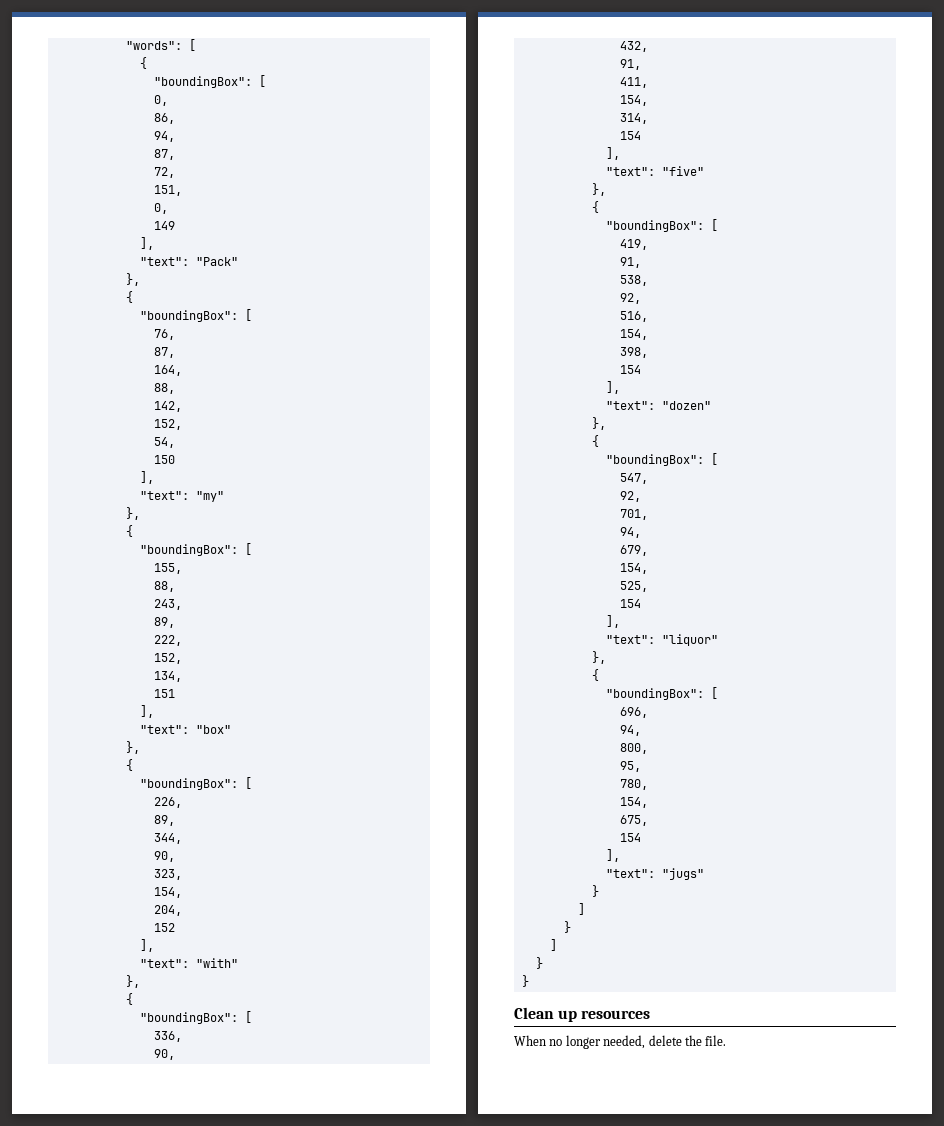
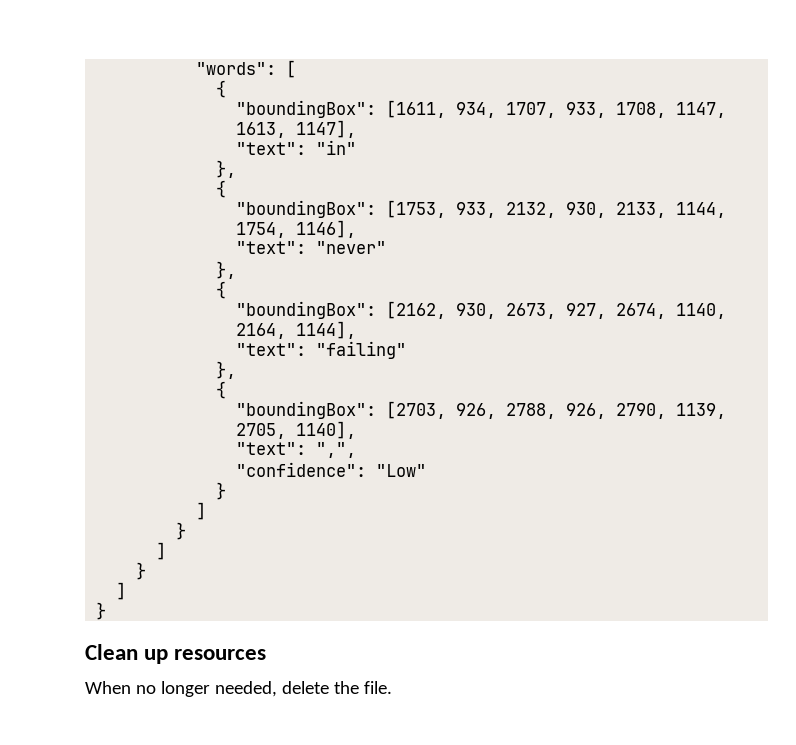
[258,75,266,87] [153,95,168,106] [153,113,175,124] [153,131,175,142] [153,149,175,160] [153,167,175,178] [153,185,182,196] [153,203,168,214] [153,221,175,230] [139,237,154,250] [139,257,238,266] [125,273,140,286] [125,291,133,303] [139,309,252,322] [153,329,175,340] [153,347,175,358] [153,365,182,376] [153,383,175,394] [153,401,182,412] [153,419,182,430] [153,437,175,448] [153,455,175,464] [139,471,154,484] [139,491,224,502] [125,507,140,520] [125,525,133,537] [139,543,252,556] [153,563,182,574] [153,581,175,592] [153,599,182,610] [153,617,175,628] [153,635,182,646] [153,653,182,664] [153,671,182,682] [153,689,175,698] [139,705,154,718] [139,725,231,734] [125,741,140,754] [125,759,133,771] [139,777,252,790] [153,797,182,808] [153,815,175,826] [153,833,182,844] [153,851,175,862] [153,869,182,880] [153,887,182,898] [153,905,182,916] [153,923,175,932] [139,939,154,952] [139,958,238,968] [125,975,140,988] [125,993,133,1005] [139,1011,252,1024] [153,1031,182,1042] [153,1049,175,1060] [619,41,648,52] [619,59,641,70] [619,77,648,88] [619,95,648,106] [619,113,648,124] [619,131,641,140] [605,147,620,160] [605,166,704,176] [591,183,606,196] [591,201,599,213] [605,219,718,232] [619,239,648,250] [619,257,641,268] [619,275,648,286] [619,293,641,304] [619,311,648,322] [619,329,648,340] [619,347,648,358] [619,365,641,374] [605,381,620,394] [605,401,711,410] [591,417,606,430] [591,435,599,447] [605,453,718,466] [619,473,648,484] [619,491,641,502] [619,509,648,520] [619,527,641,538] [619,545,648,556] [619,563,648,574] [619,581,648,592] [619,599,641,608] [605,615,620,628] [605,634,718,646] [591,651,606,664] [591,669,599,681] [605,687,718,700] [619,707,648,718] [619,725,641,736] [619,743,648,754] [619,761,641,772] [619,779,648,790] [619,797,648,808] [619,815,648,826] [619,833,641,842] [605,849,620,862] [605,868,704,880] [591,885,599,897] [577,903,585,915] [563,921,571,933] [549,939,557,951] [535,957,543,969] [ // 0, // 86, // 94, // 87, // 72, // 151, // 0, // 149 // ], // "text": "Pack" // }, // { // "boundingBox": [ // 76, // 87, // 164, // 88, // 142, // 152, // 54, // 150 // ], // "text": "my" // }, // { // "boundingBox": [ // 155, // 88, // 243, // 89, // 222, // 152, // 134, // 151 // ], // "text": "box" // }, // { // "boundingBox": [ // 226, // 89, // 344, // 90, // 323, // 154, // 204, // 152 // ], // "text": "with" // }, // { // "boundingBox": [ // 336, // 90, // 432, // 91, // 411, // 154, // 314, // 154 // ], // "text": "five" // }, // { // "boundingBox": [ // 419, // 91, // 538, // 92, // 516, // 154, // 398, // 154 // ], // "text": "dozen" // }, // { // "boundingBox": [ // 547, // 92, // 701, // 94, // 679, // 154, // 525, // 154 // ], // "text": "liquor" // }, // { // "boundingBox": [ // 696, // 94, // 800, // 95, // 780, // 154, // 675, // 154 // ], // "text": "jugs" // } // ] // } // ] // } -> [386,100,727,118] [236,120,357,138] [236,140,357,155] [216,160,237,178] [216,180,227,198] [236,200,727,218] [236,220,357,238] [236,241,387,254] [216,261,237,279] [216,281,227,299] [236,301,727,319] [236,321,357,339] [236,341,407,359] [216,361,237,379] [216,381,227,399] [236,401,727,419] [236,421,357,439] [236,442,357,458] [236,462,427,477] [216,482,227,500] [196,502,207,520] [176,522,187,540] [156,542,167,560] [136,562,147,580] [116,582,127,600] [1611, 934, 1707, 933, 1708, 1147, 1613, 1147], // "text": "in" // }, // { // "boundingBox": [1753, 933, 2132, 930, 2133, 1144, 1754, 1146], // "text": "never" // }, // { // "boundingBox": [2162, 930, 2673, 927, 2674, 1140, 2164, 1144], // "text": "failing" // }, // { // "boundingBox": [2703, 926, 2788, 926, 2790, 1139, 2705, 1140], // "text": ",", // "confidence": "Low" // } // ] // } // ] // } // ]

